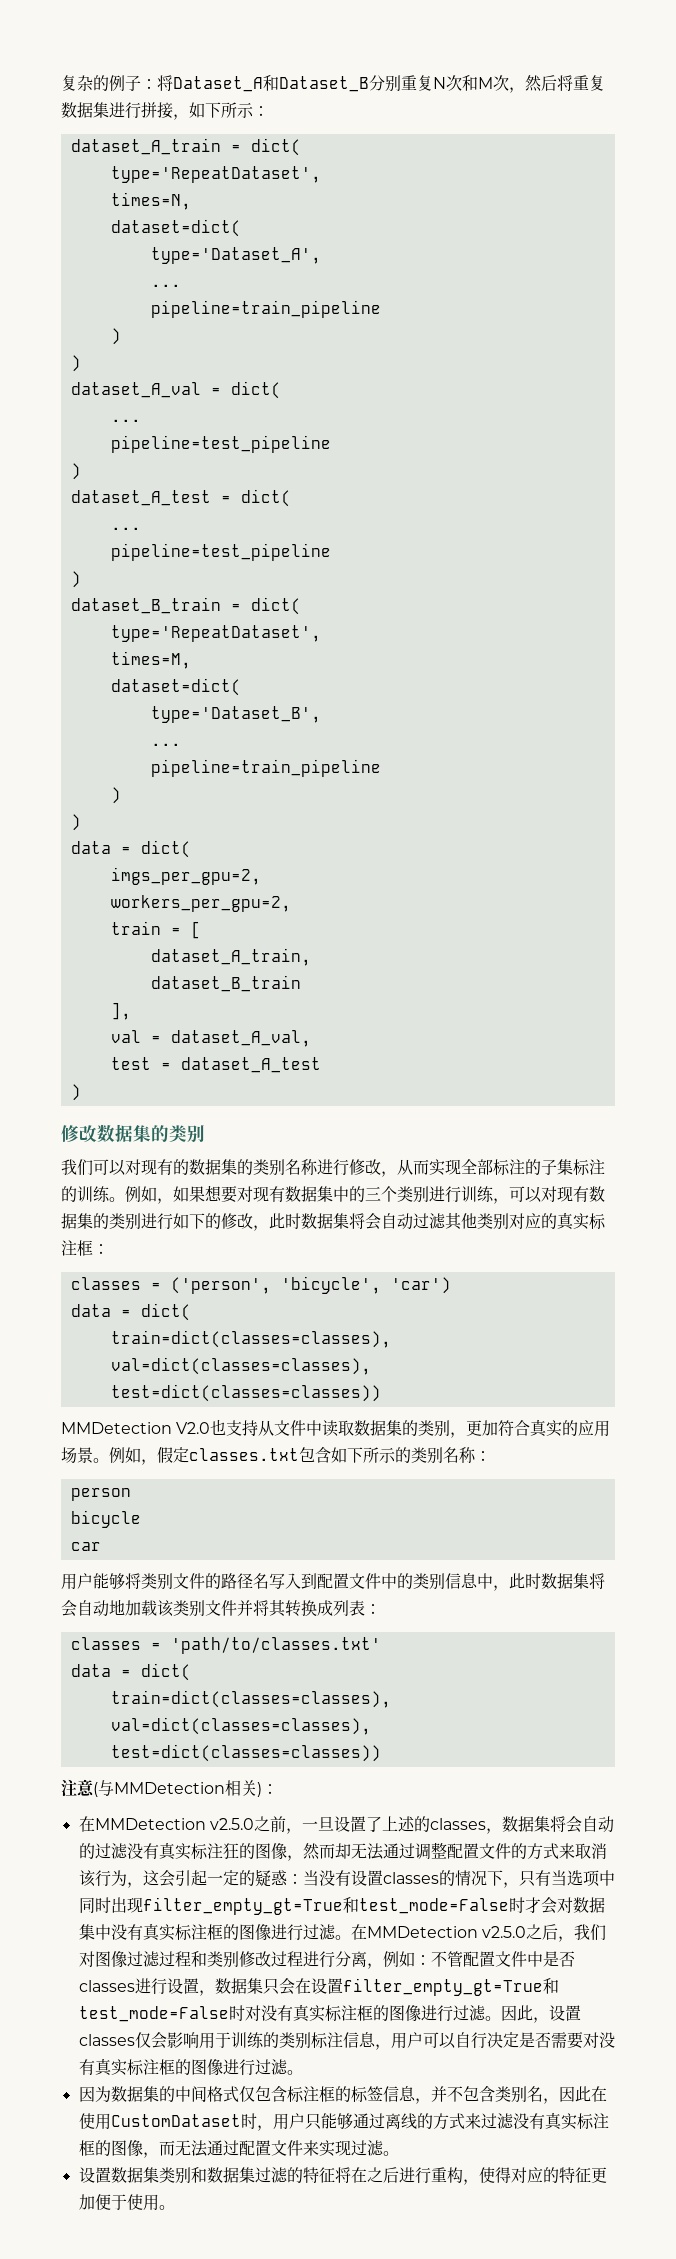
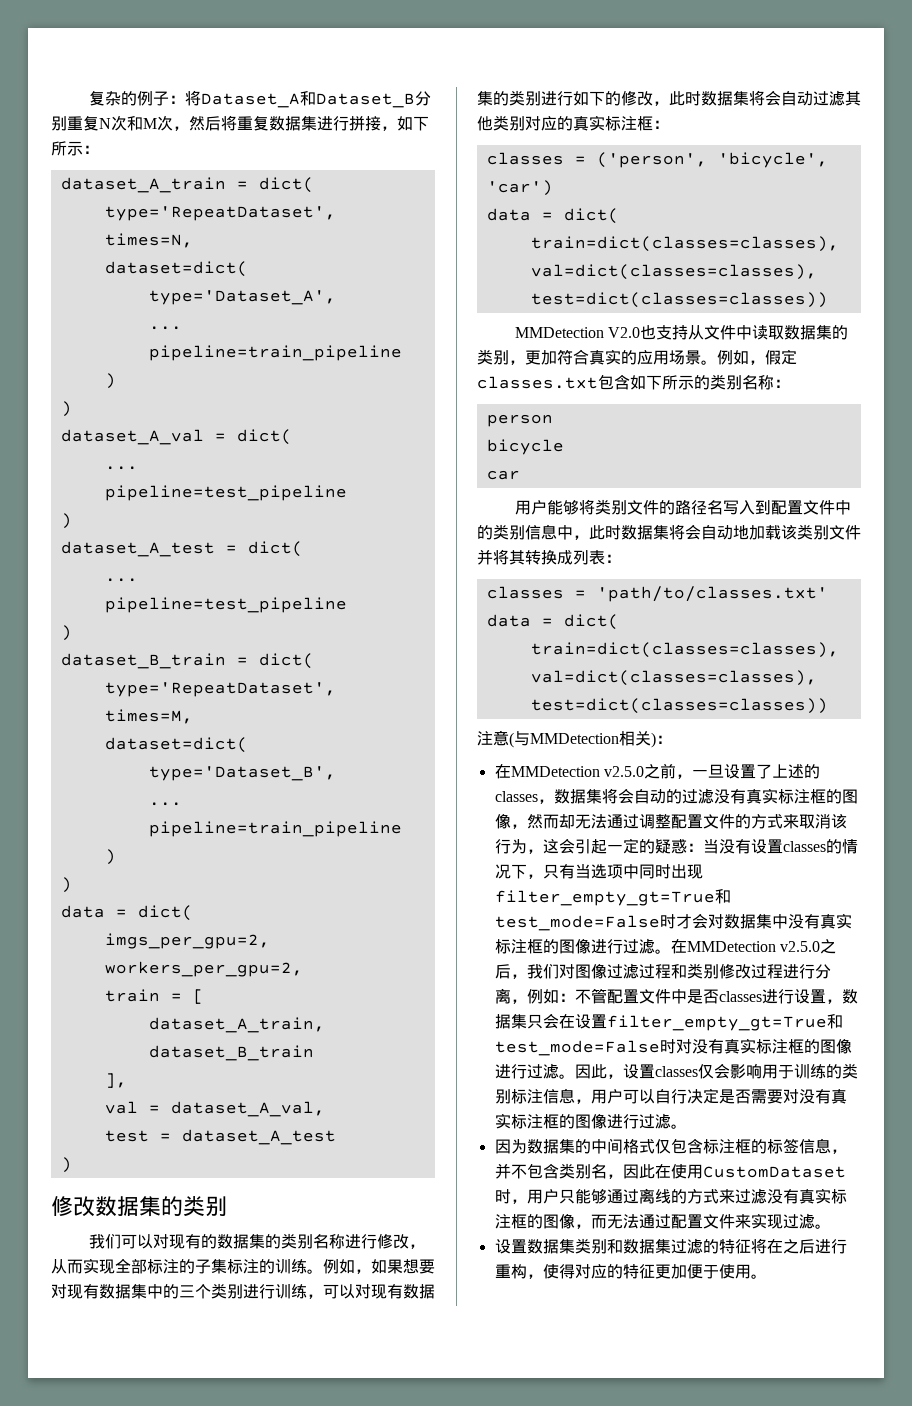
[222,1843,239,1859] 狂 -> [809,789,826,804] 框

